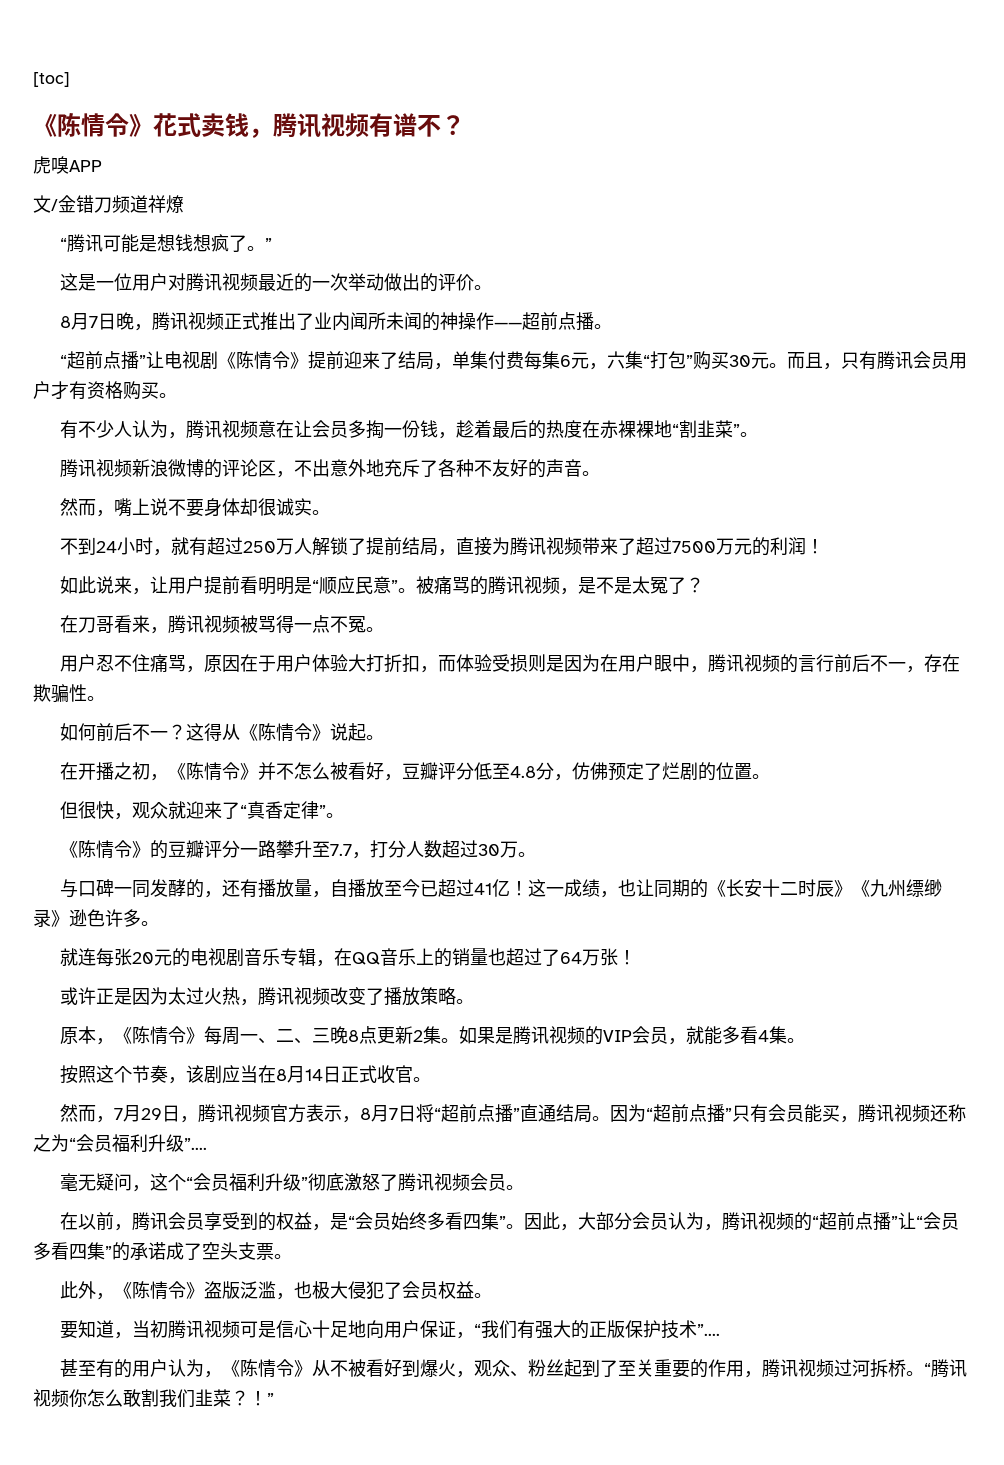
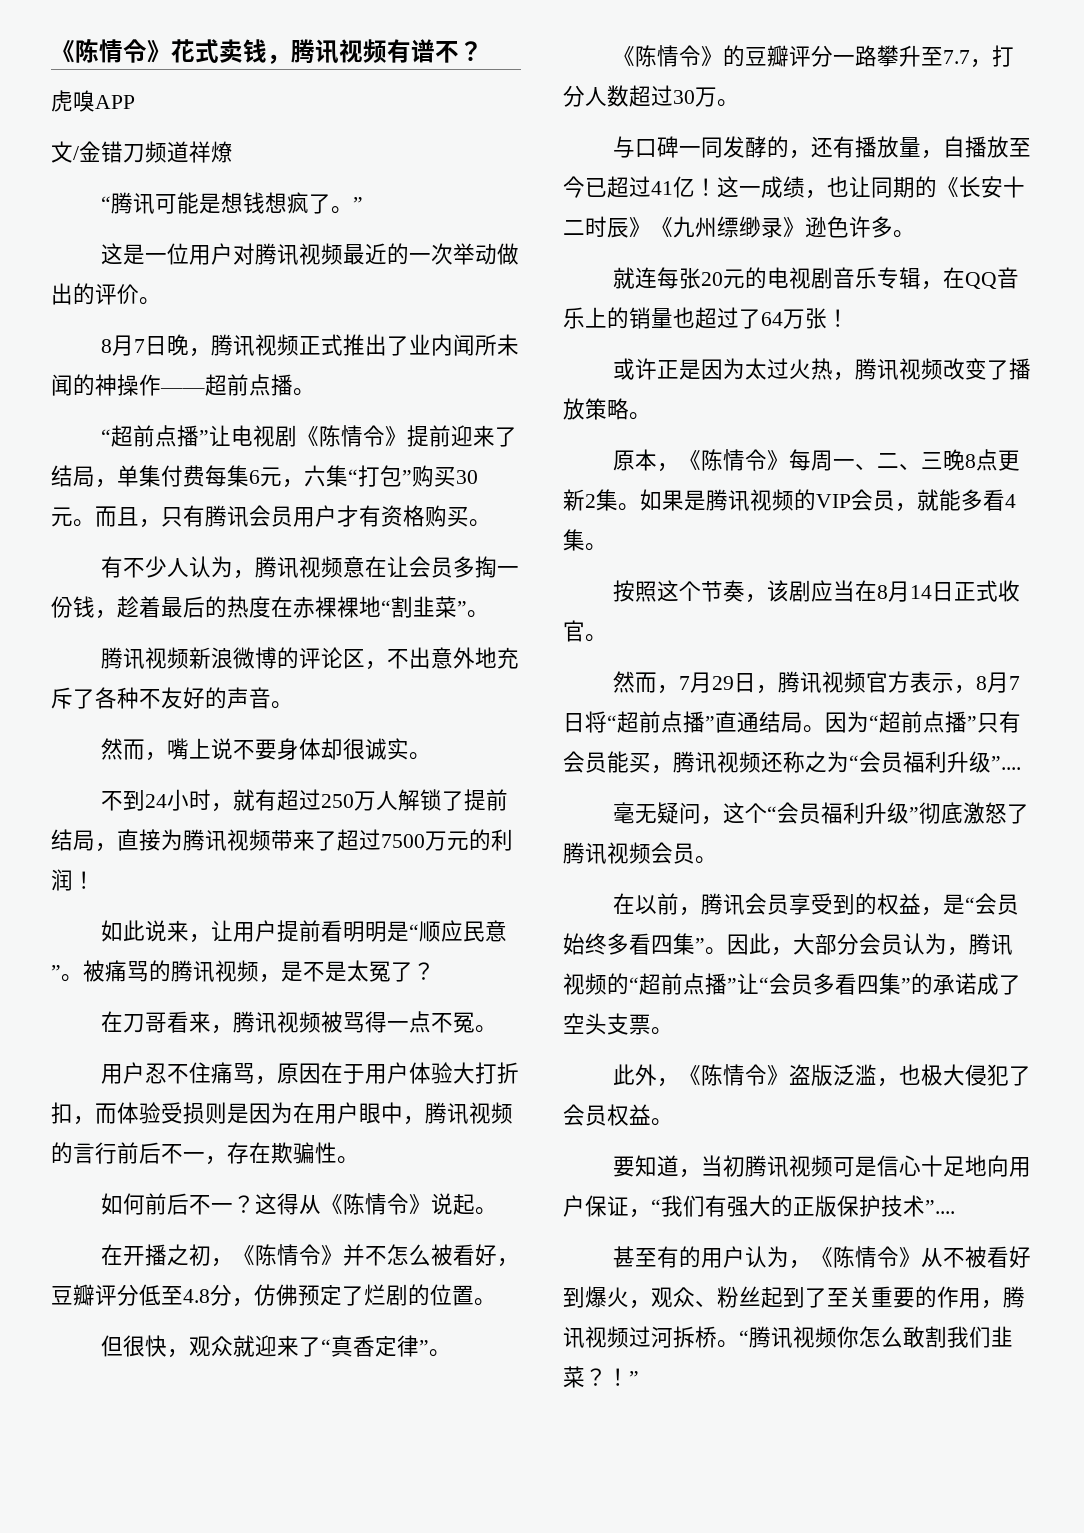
[33,72,70,87] [toc] // -> (51, 51) none

